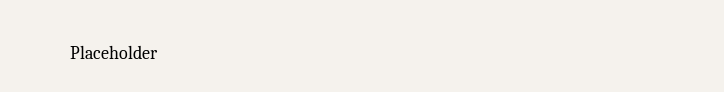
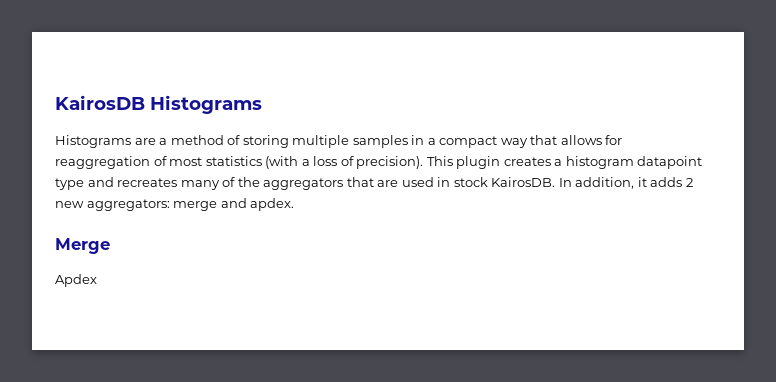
[70,45,158,59] Placeholder -> [55,95,262,114] [55,135,623,148] [55,156,703,169] [55,177,693,190] [55,198,295,211] [55,238,110,254] [55,274,97,287] KairosDB Histograms // Histograms are a method of storing multiple samples in a compact way that allows for reaggregation of most statistics (with a loss of precision). This plugin creates a histogram datapoint type and recreates many of the aggregators that are used in stock KairosDB. In addition, it adds 2 new aggregators: merge and apdex. // Merge // Apdex

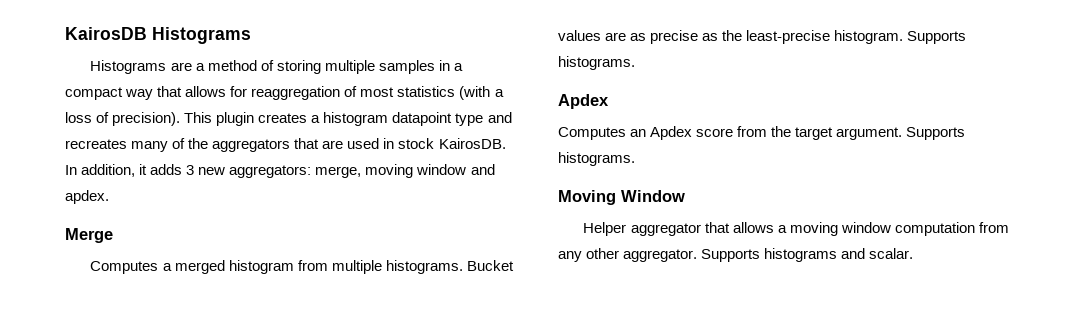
[685,178,693,187] 2 -> [186,165,195,175] 3
[173,201,218,211] merge -> [315,164,467,178] merge, moving window
[55,274,97,287] Apdex -> [90,260,514,274] [558,30,967,44] [558,56,635,70] [558,94,609,109] [558,126,966,140] [558,152,635,166] [558,190,685,205] [583,222,1009,236] [558,248,914,262] Computes a merged histogram from multiple histograms. Bucket values are as precise as the least-precise histogram. Supports histograms. // Apdex // Computes an Apdex score from the target argument. Supports histograms. // Moving Window // Helper aggregator that allows a moving window computation from any other aggregator. Supports histograms and scalar.

